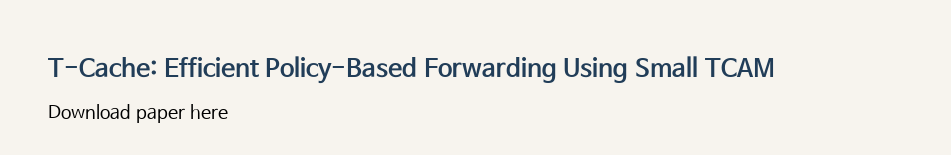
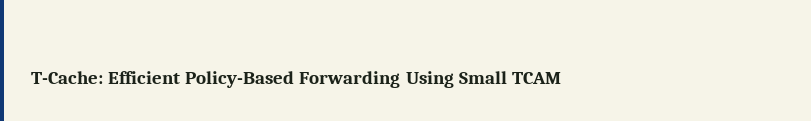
[48,104,228,123] // Download paper here -> (561, 78) none

